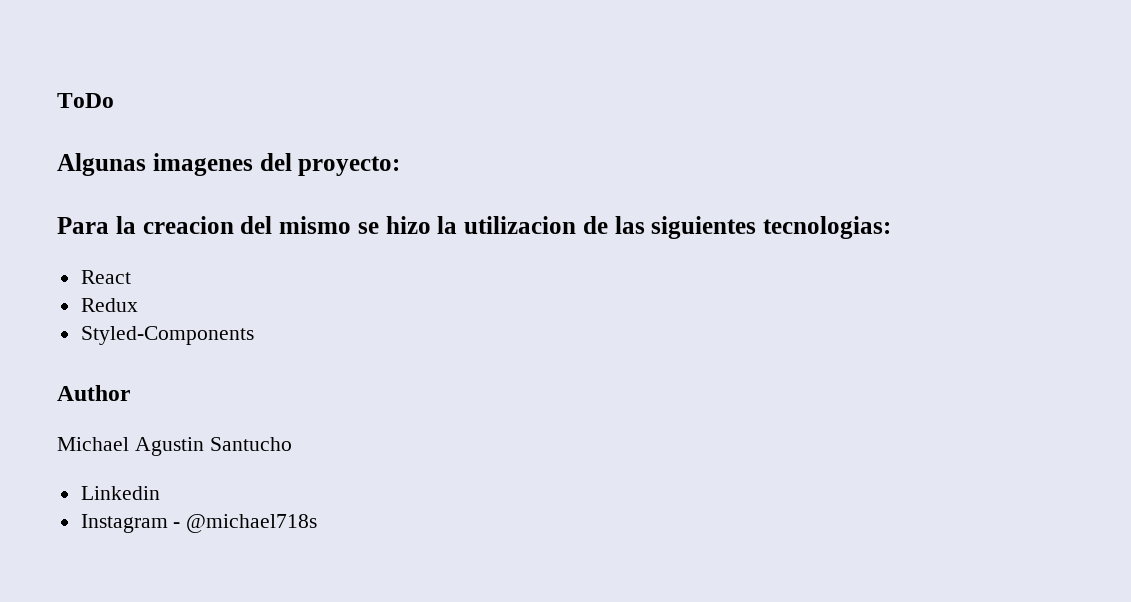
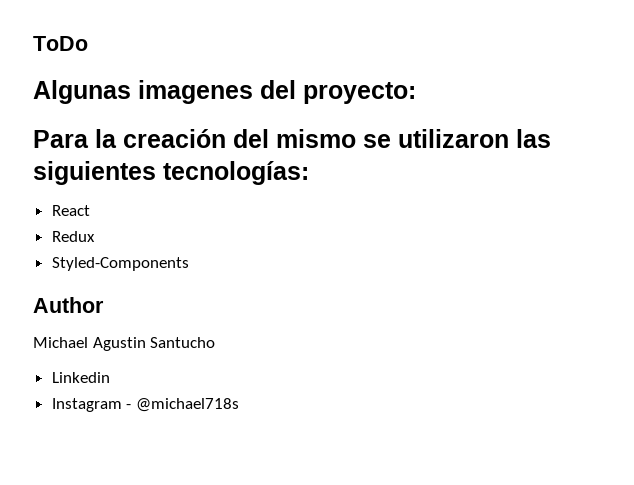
[142,216,234,234] creacion -> [123,129,226,148] creación
[385,216,608,234] hizo la utilizacion de -> [398,129,509,148] utilizaron
[763,216,891,239] tecnologias: -> [163,161,309,185] tecnologías:

